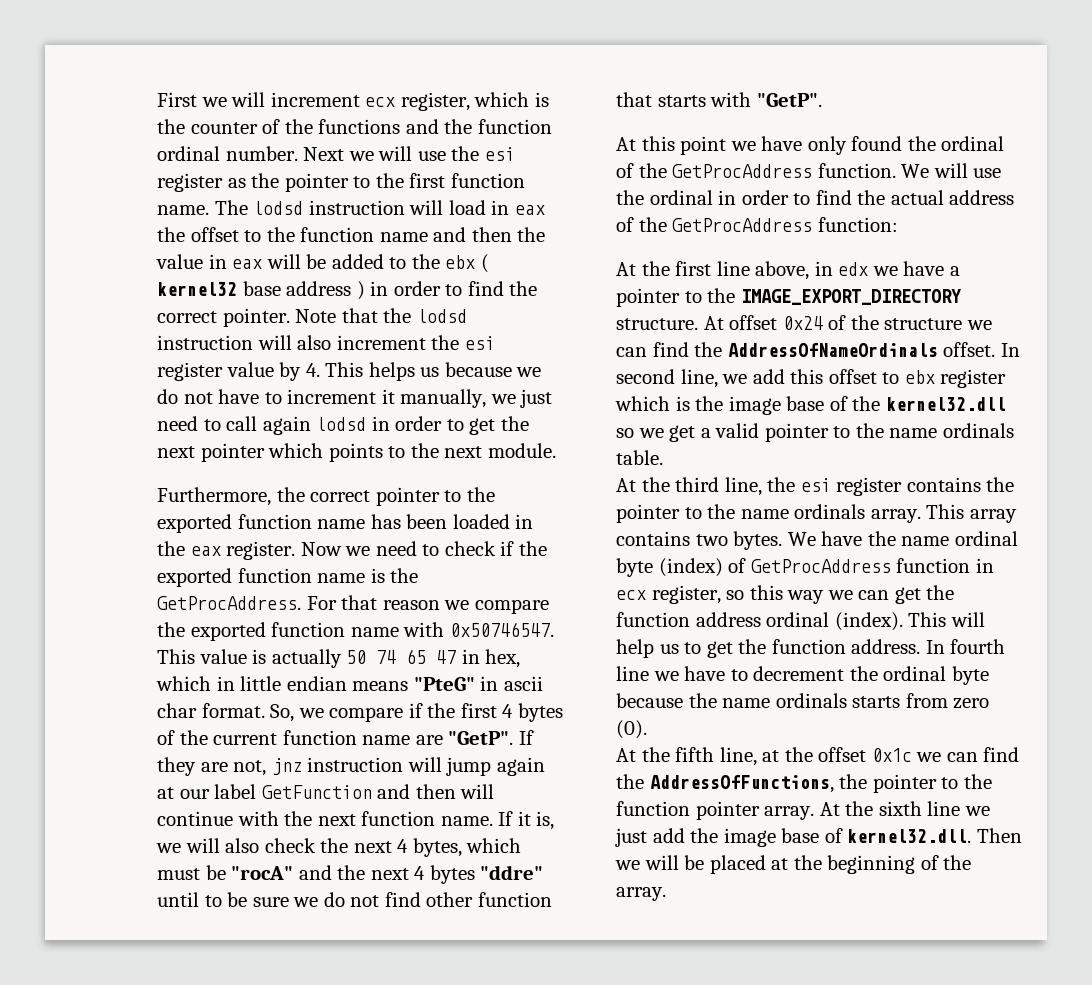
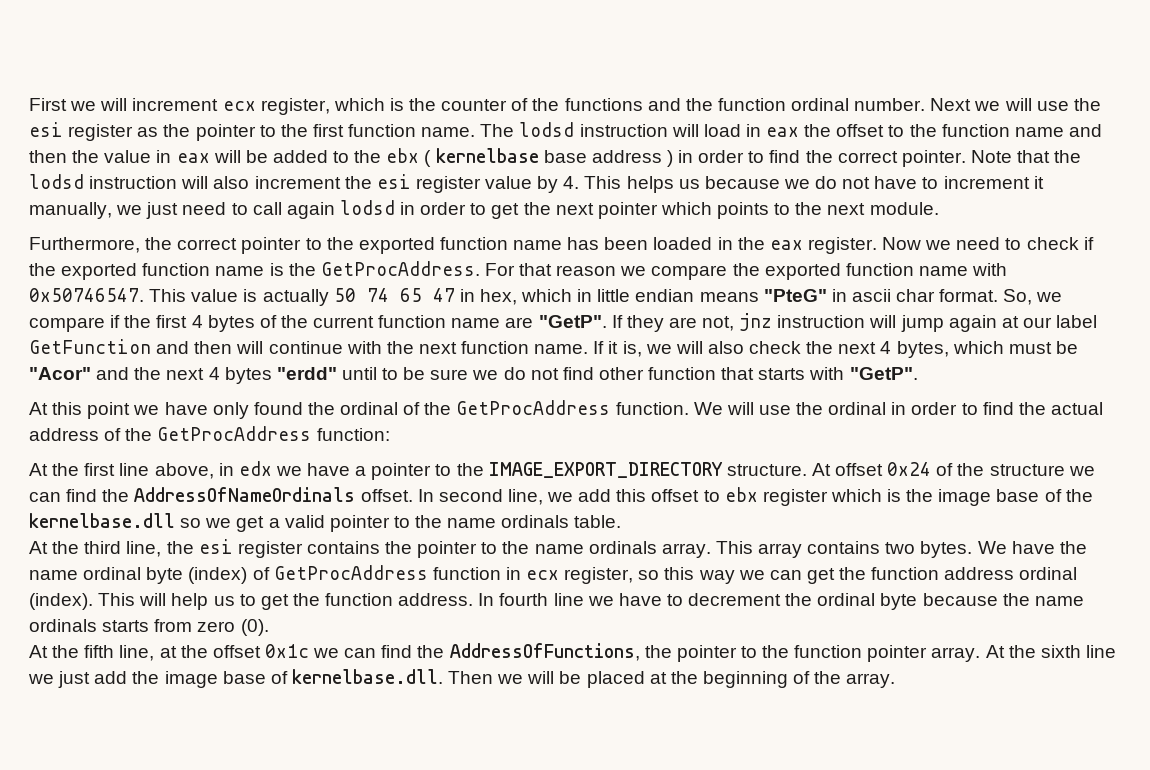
[157,282,237,296] kernel32 -> [435,148,539,163] kernelbase
[231,866,294,880] "rocA" -> [29,367,91,380] "Acor"
[480,865,544,880] "ddre" -> [276,367,337,380] "erdd"
[885,397,1006,411] kernel32.dll -> [29,513,175,528] kernelbase.dll
[847,829,972,843] kernel32.dll. -> [291,669,443,684] kernelbase.dll.

